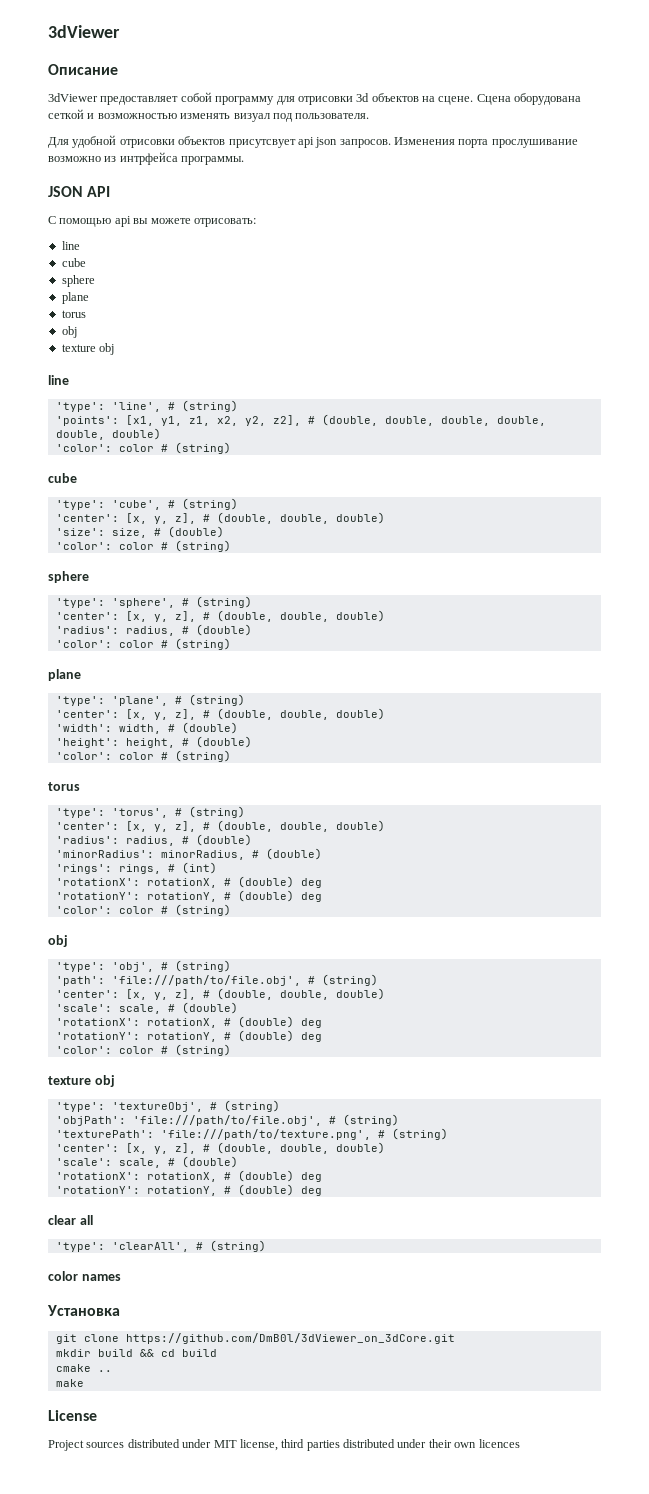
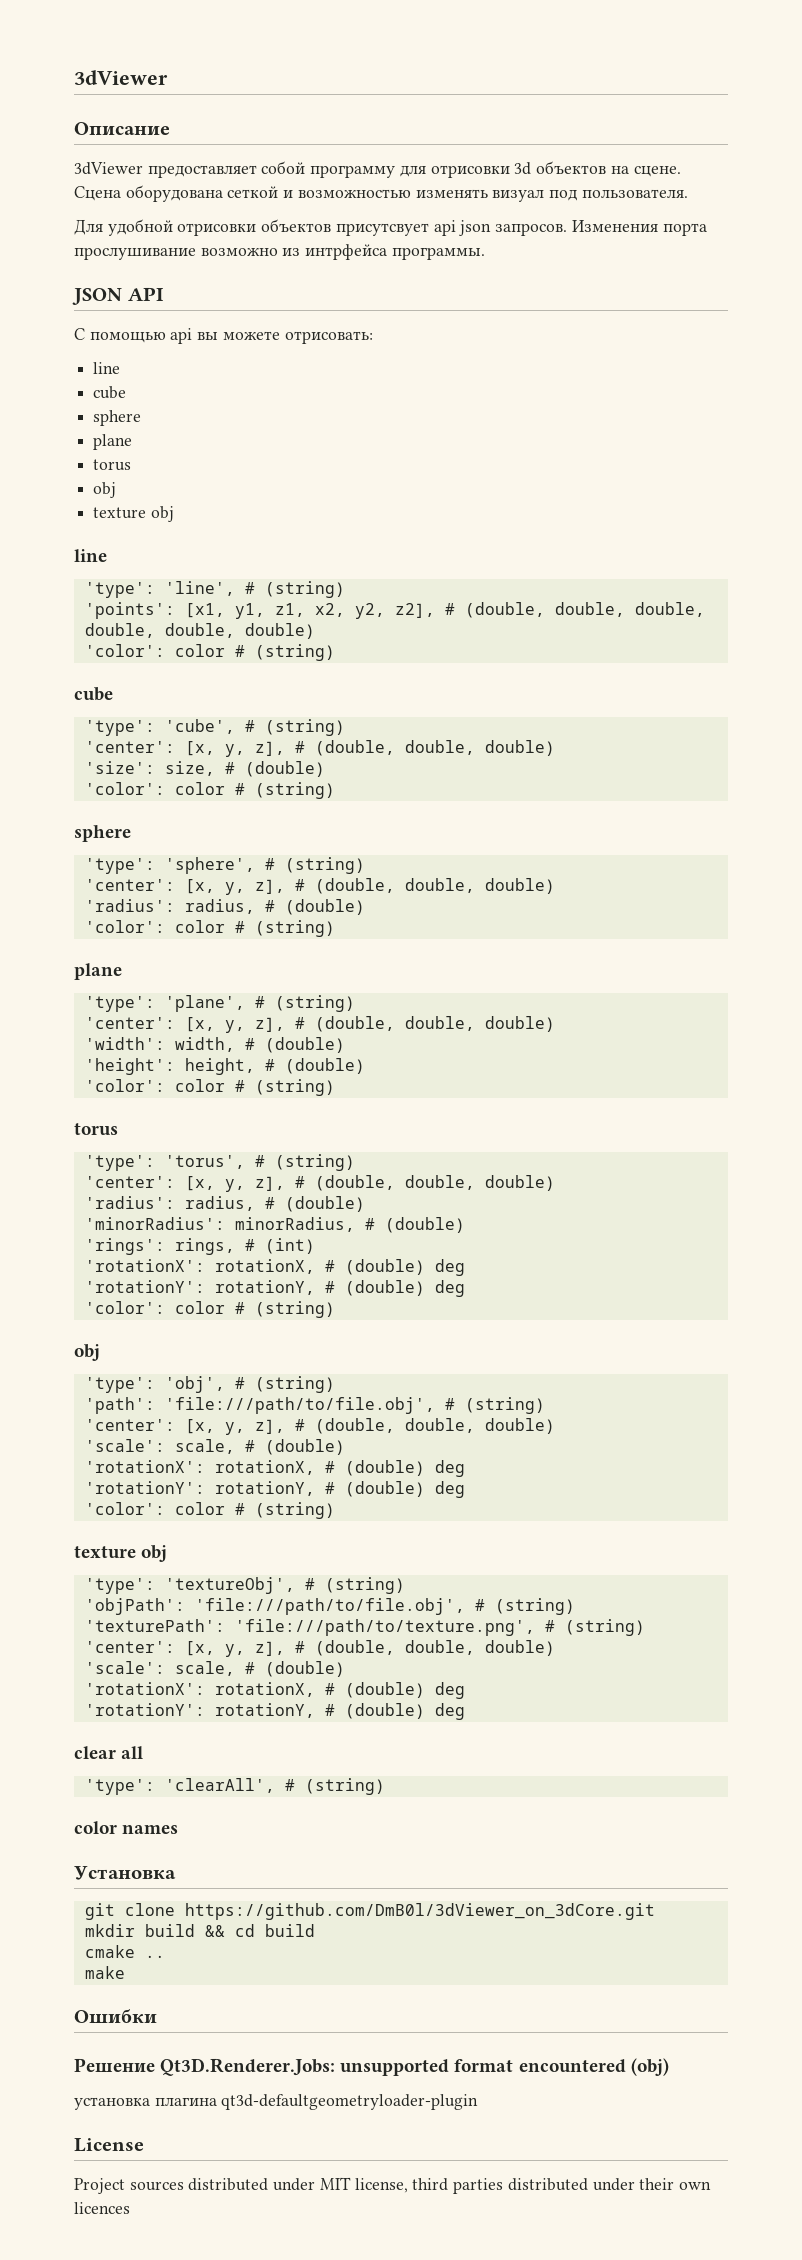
(84, 1383) none -> [74,2009,157,2023] [74,2058,669,2076] [74,2094,479,2110] // Ошибки // Решение Qt3D.Renderer.Jobs: unsupported format encountered (obj) // установка плагина qt3d-defaultgeometryloader-plugin

